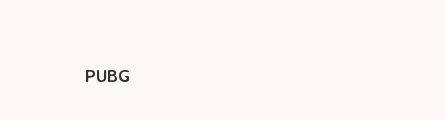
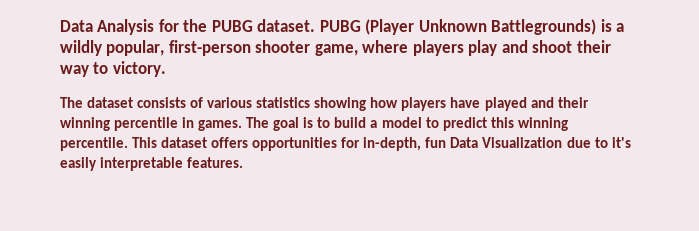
[85,70,130,82] PUBG -> [60,19,625,35] [60,40,611,56] [60,61,166,77] [60,97,589,111] [60,117,568,131] [60,137,631,151] [60,157,244,171] Data Analysis for the PUBG dataset. PUBG (Player Unknown Battlegrounds) is a wildly popular, first-person shooter game, where players play and shoot their way to victory. // The dataset consists of various statistics showing how players have played and their winning percentile in games. The goal is to build a model to predict this winning percentile. This dataset offers opportunities for in-depth, fun Data Visualization due to it's easily interpretable features.

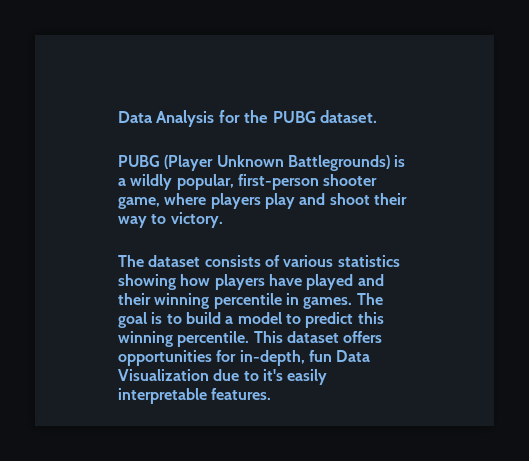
(316, 25) none -> (378, 116) //

